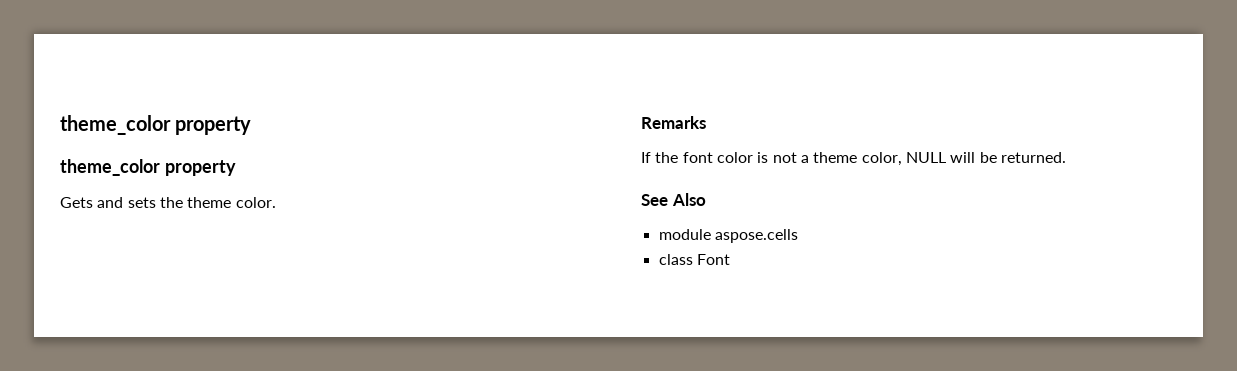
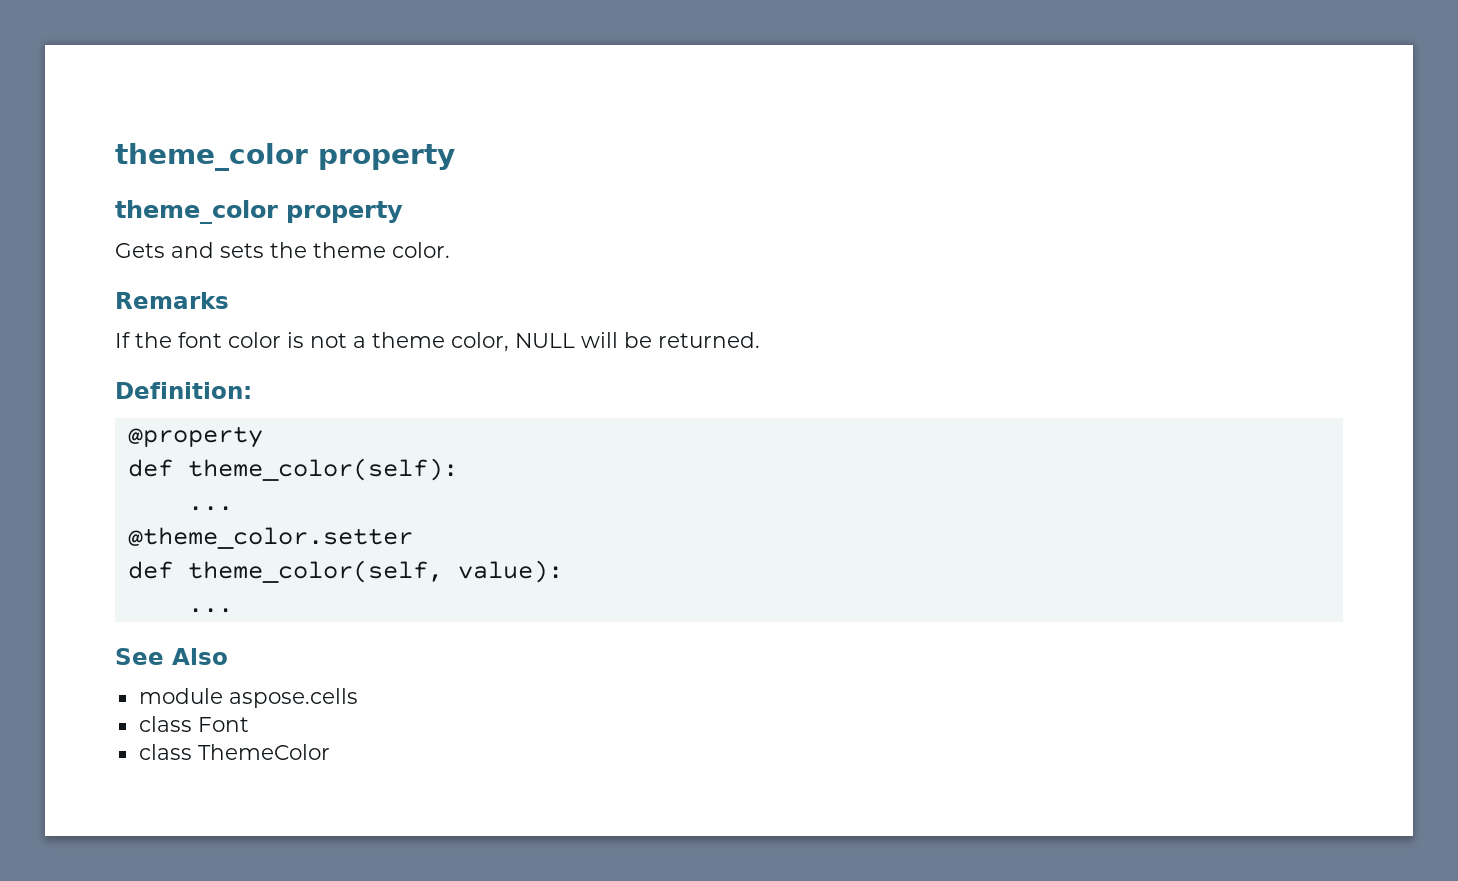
(1066, 157) none -> [115,382,252,399] [127,426,263,448] [127,458,458,481] [187,506,233,511] [127,527,413,549] [127,560,563,583] [187,608,233,613] // Definition: // @property // def theme_color(self): // ... // @theme_color.setter // def theme_color(self, value): // ...
(730, 259) none -> [138,744,330,760] // class ThemeColor

